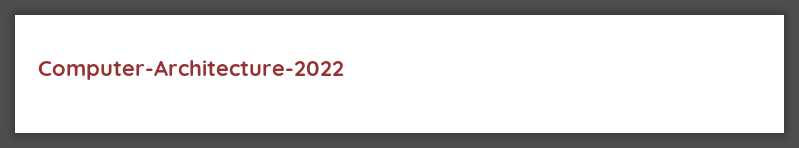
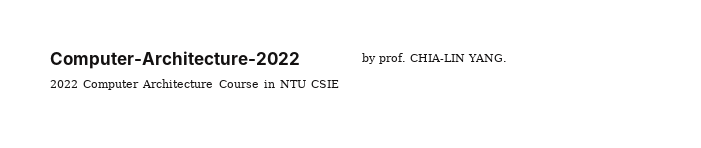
(344, 70) none -> [50,79,339,90] [362,53,507,64] // 2022 Computer Architecture Course in NTU CSIE by prof. CHIA-LIN YANG.

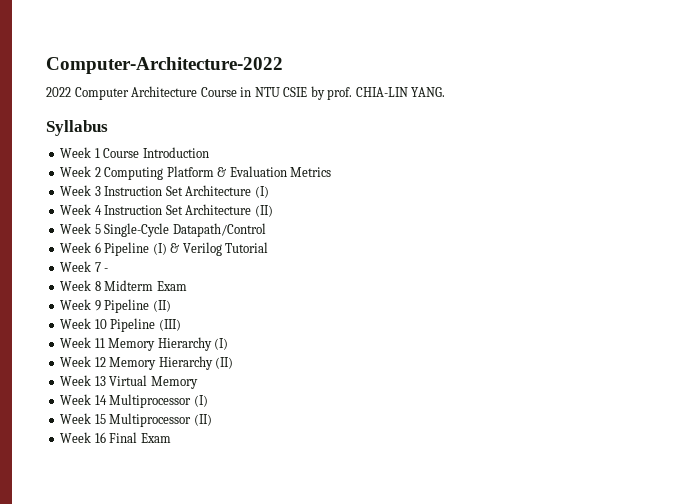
(507, 58) none -> [46,120,108,136] [60,147,209,158] [60,166,332,180] [60,185,269,198] [60,204,273,217] [60,223,266,237] [60,242,269,256] [60,261,109,272] [60,280,187,291] [60,299,171,313] [60,318,181,332] [60,337,229,351] [60,356,234,370] [60,375,198,389] [60,394,208,408] [60,413,212,427] [60,432,171,443] // Syllabus // Week 1 Course Introduction // Week 2 Computing Platform & Evaluation Metrics // Week 3 Instruction Set Architecture (I) // Week 4 Instruction Set Architecture (II) // Week 5 Single-Cycle Datapath/Control // Week 6 Pipeline (I) & Verilog Tutorial // Week 7 - // Week 8 Midterm Exam // Week 9 Pipeline (II) // Week 10 Pipeline (III) // Week 11 Memory Hierarchy (I) // Week 12 Memory Hierarchy (II) // Week 13 Virtual Memory // Week 14 Multiprocessor (I) // Week 15 Multiprocessor (II) // Week 16 Final Exam

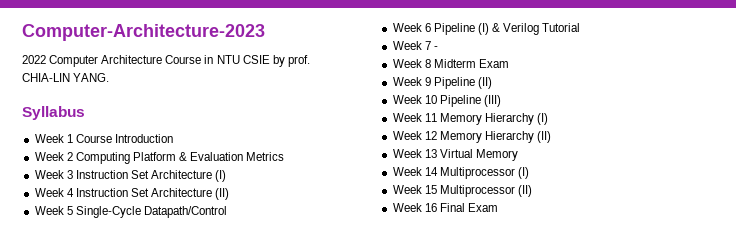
[46,57,283,74] Computer-Architecture-2022 -> [22,24,265,41] Computer-Architecture-2023

